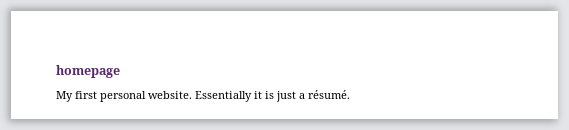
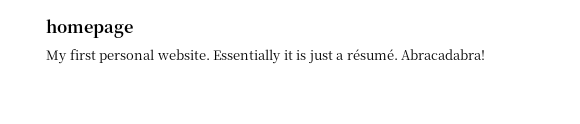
(350, 94) none -> [401,49,486,60] Abracadabra!

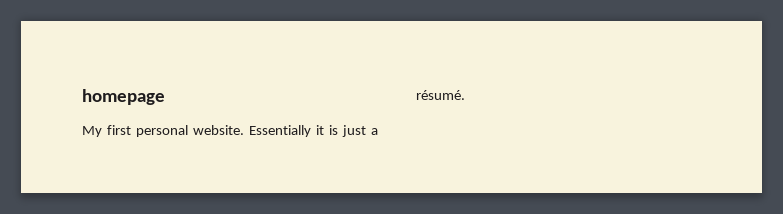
[401,49,486,60] Abracadabra! -> (465, 95) none

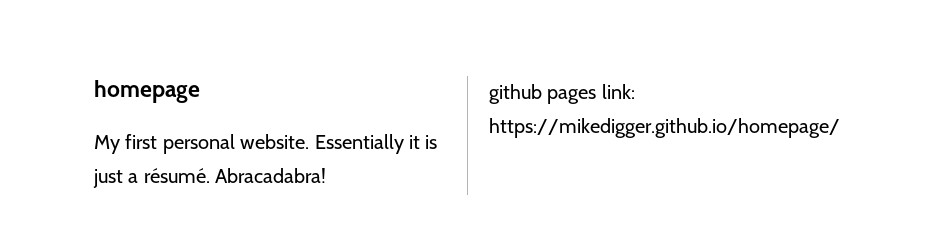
(465, 95) none -> [215,168,327,183] [489,84,635,104] [489,118,840,138] Abracadabra! // github pages link: https://mikedigger.github.io/homepage/

